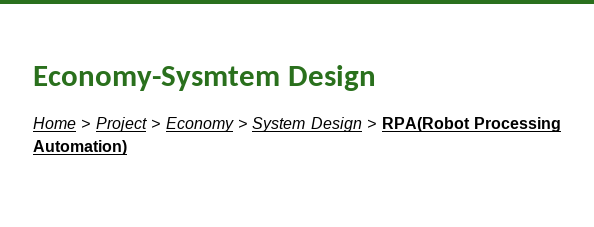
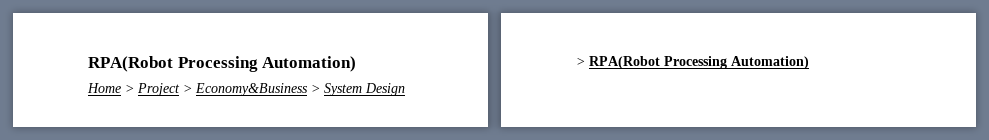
[33,65,377,91] Economy-Sysmtem Design -> [88,56,357,72] RPA(Robot Processing Automation)
[165,117,234,132] Economy -> [195,83,308,96] Economy&Business

